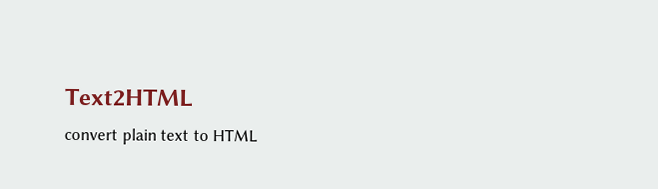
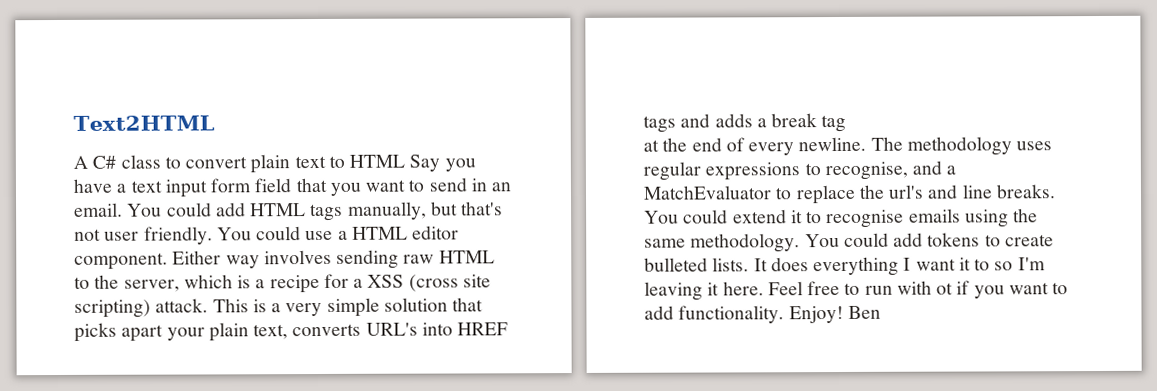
(194, 97) none -> [73,154,181,169] A C# class to
(259, 136) none -> [409,154,476,172] [73,177,512,198] [74,201,504,222] [74,225,460,245] [74,249,495,270] [74,273,491,294] [74,297,484,318] [74,322,509,342] [643,113,847,133] [643,136,1053,156] [643,160,957,181] [643,184,1056,205] [644,208,1039,229] [644,232,1054,253] [644,256,1046,277] [644,280,1069,301] [644,305,881,324] Say you have a text input form field that you want to send in an email. You could add HTML tags manually, but that's not user friendly. You could use a HTML editor component. Either way involves sending raw HTML to the server, which is a recipe for a XSS (cross site scripting) attack. This is a very simple solution that picks apart your plain text, converts URL's into HREF tags and adds a break tag // at the end of every newline. The methodology uses regular expressions to recognise, and a MatchEvaluator to replace the url's and line breaks. You could extend it to recognise emails using the same methodology. You could add tokens to create bulleted lists. It does everything I want it to so I'm leaving it here. Feel free to run with ot if you want to add functionality. Enjoy! Ben

